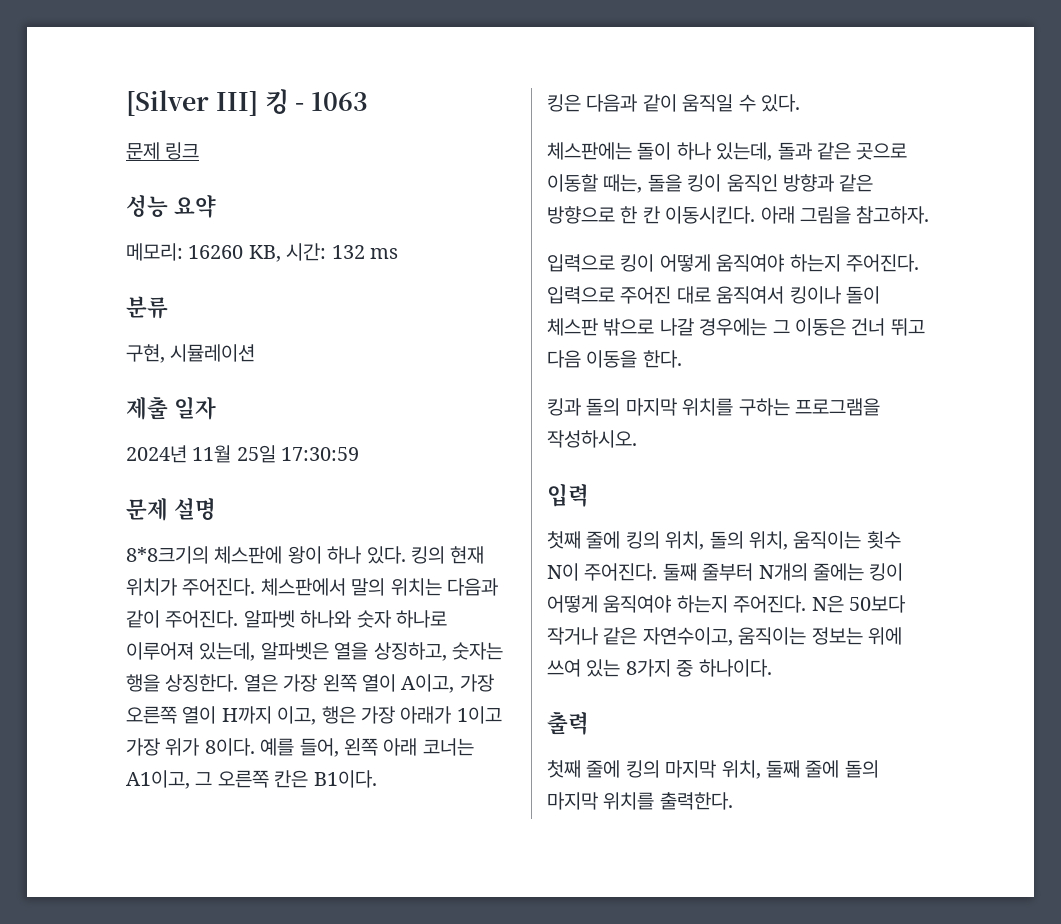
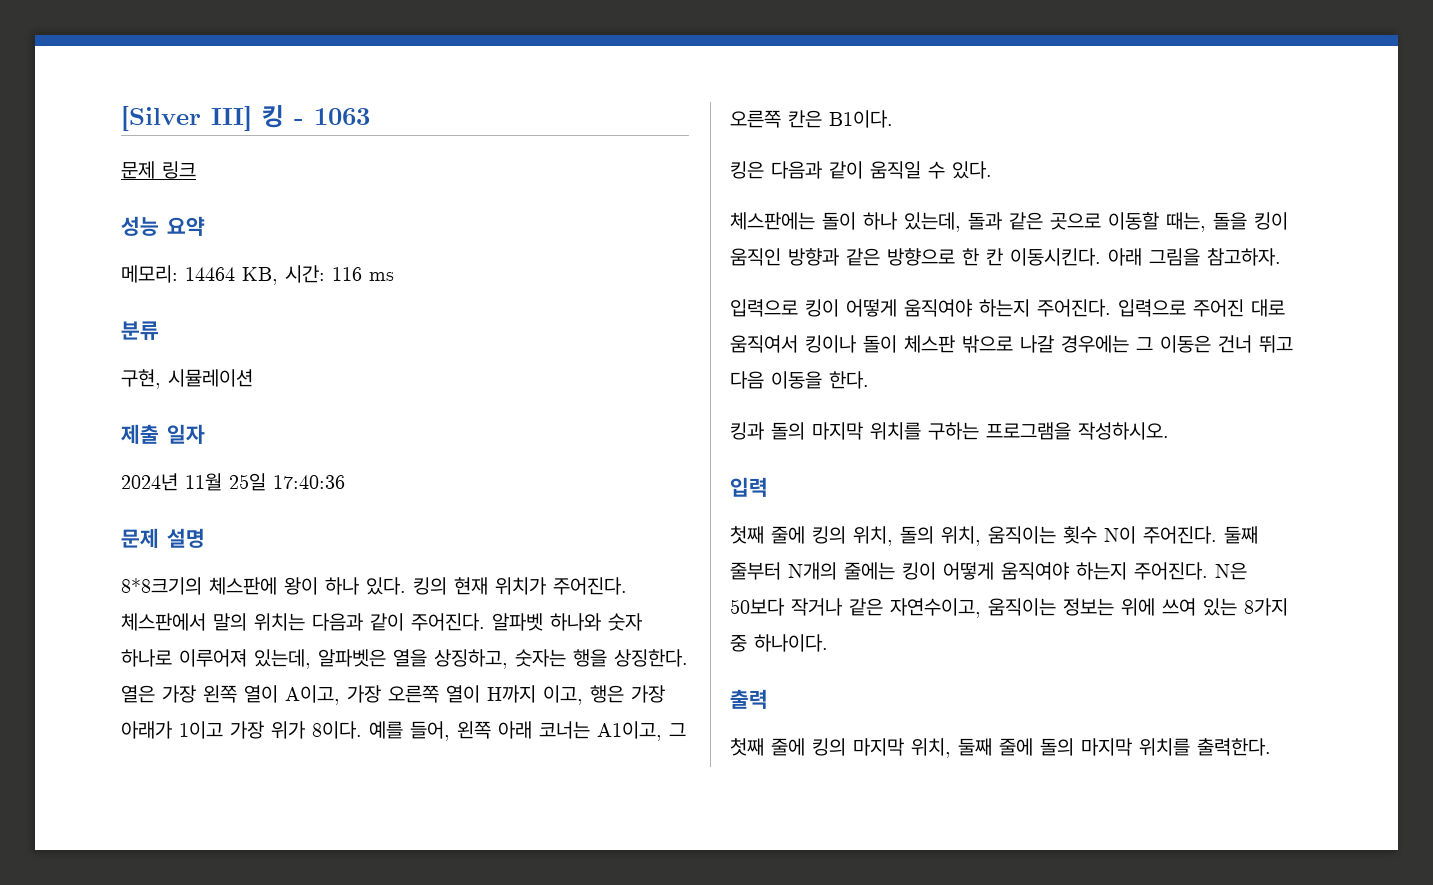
[188,245,244,259] 16260 -> [185,267,235,281] 14464
[331,245,365,259] 132 -> [332,267,362,281] 116
[281,447,360,461] 17:30:59 -> [273,475,345,489] 17:40:36

